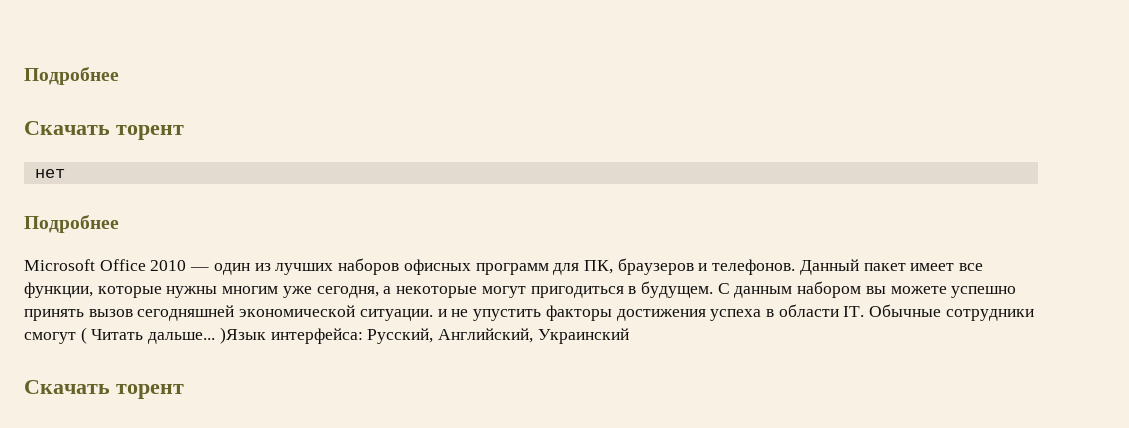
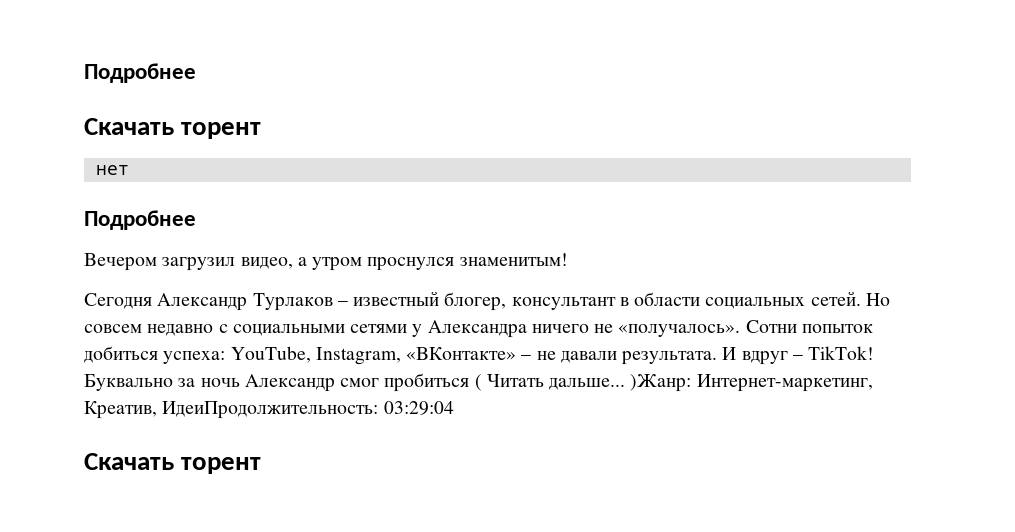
[24,258,984,275] [24,281,1017,298] [24,304,1034,321] [24,327,629,344] Microsoft Office 2010 — один из лучших наборов офисных программ для ПК, браузеров и телефонов. Данный пакет имеет все функции, которые нужны многим уже сегодня, а некоторые могут пригодиться в будущем. С данным набором вы можете успешно принять вызов сегодняшней экономической ситуации. и не упустить факторы достижения успеха в области IT. Обычные сотрудники смогут ( Читать дальше... )Язык интерфейса: Русский, Английский, Украинский -> [84,253,568,271] [84,291,890,311] [84,320,873,338] [84,346,875,365] [84,373,873,392] [84,401,454,419] Вечером загрузил видео, а утром проснулся знаменитым! // Сегодня Александр Турлаков – известный блогер, консультант в области социальных сетей. Но совсем недавно с социальными сетями у Александра ничего не «получалось». Сотни попыток добиться успеха: YouTube, Instagram, «ВКонтакте» – не давали результата. И вдруг – ТikTok! Буквально за ночь Александр смог пробиться ( Читать дальше... )Жанр: Интернет-маркетинг, Креатив, ИдеиПродолжительность: 03:29:04

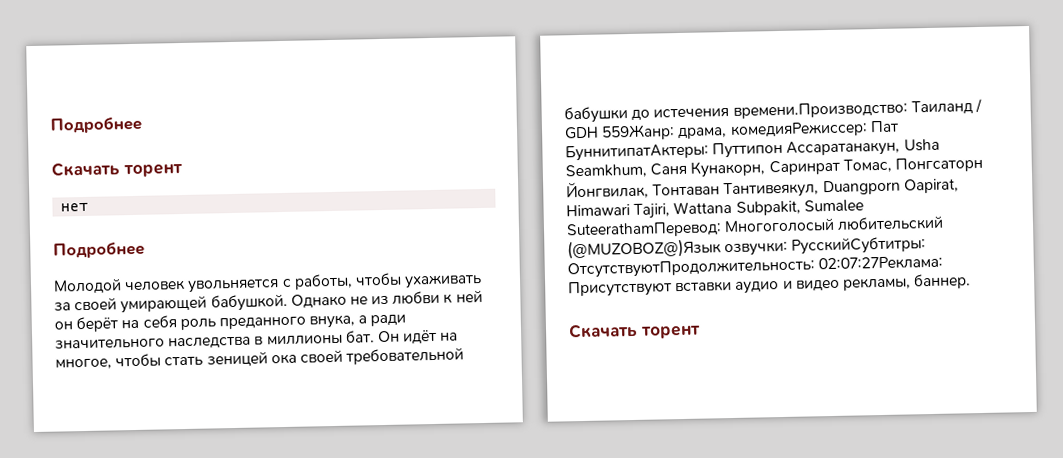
[84,253,568,271] [84,291,890,311] [84,320,873,338] [84,346,875,365] [84,373,873,392] [84,401,454,419] Вечером загрузил видео, а утром проснулся знаменитым! // Сегодня Александр Турлаков – известный блогер, консультант в области социальных сетей. Но совсем недавно с социальными сетями у Александра ничего не «получалось». Сотни попыток добиться успеха: YouTube, Instagram, «ВКонтакте» – не давали результата. И вдруг – ТikTok! Буквально за ночь Александр смог пробиться ( Читать дальше... )Жанр: Интернет-маркетинг, Креатив, ИдеиПродолжительность: 03:29:04 -> [53,272,483,295] [54,290,483,314] [54,314,407,333] [55,329,459,350] [55,347,465,370] [564,98,982,124] [564,120,899,141] [565,138,940,162] [565,156,983,179] [566,178,959,200] [566,199,864,219] [566,215,945,239] [567,236,927,260] [567,255,944,279] [568,273,972,298] Молодой человек увольняется с работы, чтобы ухаживать за своей умирающей бабушкой. Однако не из любви к ней он берёт на себя роль преданного внука, а ради значительного наследства в миллионы бат. Он идёт на многое, чтобы стать зеницей ока своей требовательной бабушки до истечения времени.Производство: Таиланд / GDH 559Жанр: драма, комедияРежиссер: Пат БуннитипатАктеры: Путтипон Ассаратанакун, Usha Seamkhum, Саня Кунакорн, Саринрат Томас, Понгсаторн Йонгвилак, Тонтаван Тантивеякул, Duangporn Oapirat, Himawari Tajiri, Wattana Subpakit, Sumalee SuteerathamПеревод: Многоголосый любительский (@MUZOBOZ@)Язык озвучки: РусскийСубтитры: ОтсутствуютПродолжительность: 02:07:27Реклама: Присутствуют вставки аудио и видео рекламы, баннер.

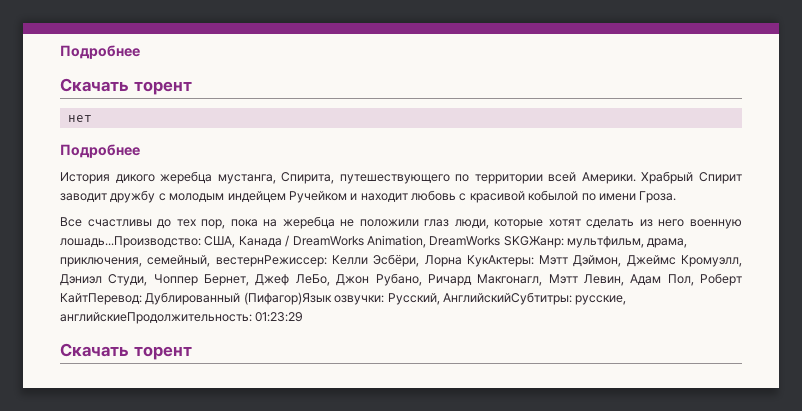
[53,272,483,295] [54,290,483,314] [54,314,407,333] [55,329,459,350] [55,347,465,370] [564,98,982,124] [564,120,899,141] [565,138,940,162] [565,156,983,179] [566,178,959,200] [566,199,864,219] [566,215,945,239] [567,236,927,260] [567,255,944,279] [568,273,972,298] Молодой человек увольняется с работы, чтобы ухаживать за своей умирающей бабушкой. Однако не из любви к ней он берёт на себя роль преданного внука, а ради значительного наследства в миллионы бат. Он идёт на многое, чтобы стать зеницей ока своей требовательной бабушки до истечения времени.Производство: Таиланд / GDH 559Жанр: драма, комедияРежиссер: Пат БуннитипатАктеры: Путтипон Ассаратанакун, Usha Seamkhum, Саня Кунакорн, Саринрат Томас, Понгсаторн Йонгвилак, Тонтаван Тантивеякул, Duangporn Oapirat, Himawari Tajiri, Wattana Subpakit, Sumalee SuteerathamПеревод: Многоголосый любительский (@MUZOBOZ@)Язык озвучки: РусскийСубтитры: ОтсутствуютПродолжительность: 02:07:27Реклама: Присутствуют вставки аудио и видео рекламы, баннер. -> [60,171,742,184] [60,190,677,203] [60,216,742,229] [60,235,688,248] [60,254,742,267] [60,273,742,286] [60,292,627,305] [60,312,304,324] История дикого жеребца мустанга, Спирита, путешествующего по территории всей Америки. Храбрый Спирит заводит дружбу с молодым индейцем Ручейком и находит любовь с красивой кобылой по имени Гроза. // Все счастливы до тех пор, пока на жеребца не положили глаз люди, которые хотят сделать из него военную лошадь...Производство: США, Канада / DreamWorks Animation, DreamWorks SKGЖанр: мультфильм, драма, приключения, семейный, вестернРежиссер: Келли Эсбёри, Лорна КукАктеры: Мэтт Дэймон, Джеймс Кромуэлл, Дэниэл Студи, Чоппер Бернет, Джеф ЛеБо, Джон Рубано, Ричард Макгонагл, Мэтт Левин, Адам Пол, Роберт КайтПеревод: Дублированный (Пифагор)Язык озвучки: Русский, АнглийскийСубтитры: русские, английскиеПродолжительность: 01:23:29

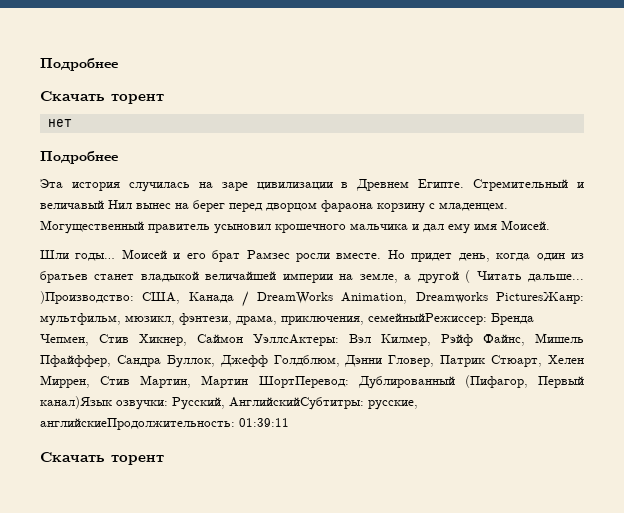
[60,171,742,184] [60,190,677,203] [60,216,742,229] [60,236,201,248] История дикого жеребца мустанга, Спирита, путешествующего по территории всей Америки. Храбрый Спирит заводит дружбу с молодым индейцем Ручейком и находит любовь с красивой кобылой по имени Гроза. // Все счастливы до тех пор, пока на жеребца не положили глаз люди, которые хотят сделать из него военную лошадь...Производство: -> [40,179,584,192] [40,200,508,213] [40,220,550,234] [40,249,585,262] [40,270,584,284] [40,291,134,304] Эта история случилась на заре цивилизации в Древнем Египте. Стремительный и величавый Нил вынес на берег перед дворцом фараона корзину с младенцем. Могущественный правитель усыновил крошечного мальчика и дал ему имя Моисей. // Шли годы… Моисей и его брат Рамзес росли вместе. Но придет день, когда один из братьев станет владыкой величайшей империи на земле, а другой ( Читать дальше... )Производство:
[429,236,688,248] [60,254,742,267] [60,273,742,286] [60,292,332,305] DreamWorks SKGЖанр: мультфильм, драма, приключения, семейный, вестернРежиссер: Келли Эсбёри, Лорна КукАктеры: Мэтт Дэймон, Джеймс Кромуэлл, Дэниэл Студи, Чоппер Бернет, Джеф ЛеБо, Джон Рубано, Ричард Макгонагл, Мэтт Левин, Адам Пол, Роберт КайтПеревод: Дублированный (Пифагор)Язык -> [415,292,584,304] [40,313,534,326] [40,333,584,346] [40,355,585,368] [40,375,584,389] [40,396,112,409] Dreamworks PicturesЖанр: мультфильм, мюзикл, фэнтези, драма, приключения, семейныйРежиссер: Бренда Чепмен, Стив Хикнер, Саймон УэллсАктеры: Вэл Килмер, Рэйф Файнс, Мишель Пфайффер, Сандра Буллок, Джефф Голдблюм, Дэнни Гловер, Патрик Стюарт, Хелен Миррен, Стив Мартин, Мартин ШортПеревод: Дублированный (Пифагор, Первый канал)Язык
[255,312,304,322] 01:23:29 -> [239,418,289,427] 01:39:11

